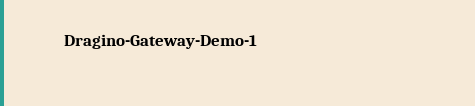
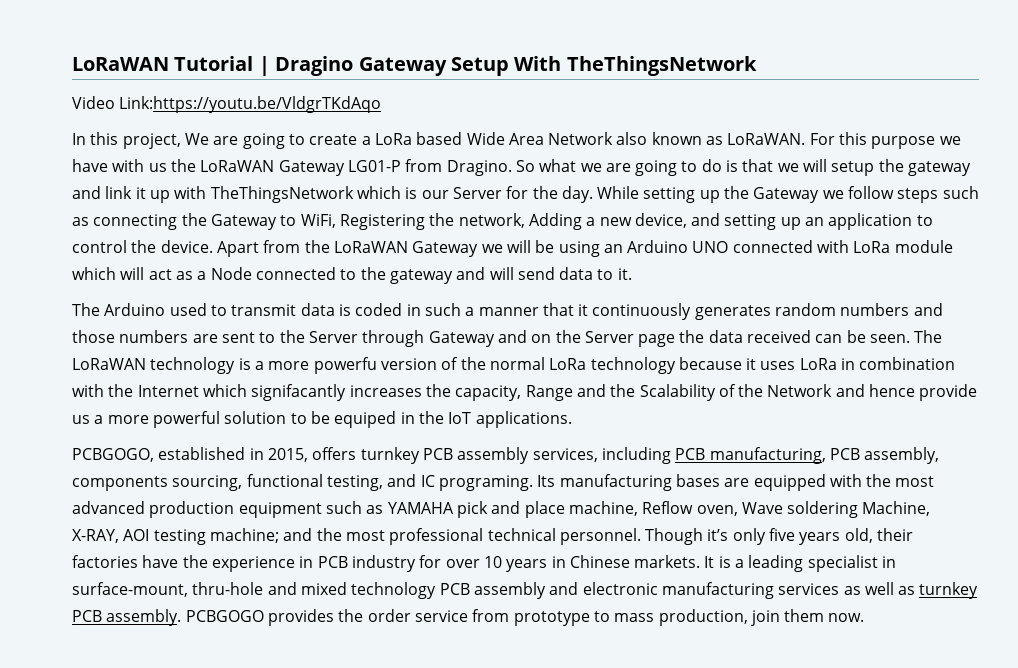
[64,34,257,49] Dragino-Gateway-Demo-1 -> [72,56,757,76] [72,96,382,113] [72,132,961,149] [72,159,972,176] [72,186,979,203] [72,213,933,230] [72,240,953,257] [72,267,632,284] [72,303,943,320] [72,330,943,347] [72,357,956,374] [72,384,978,401] [72,411,572,428] [72,447,940,464] [72,474,935,491] [72,501,931,518] [72,528,914,545] [72,555,897,572] [72,582,979,599] [72,609,865,626] LoRaWAN Tutorial | Dragino Gateway Setup With TheThingsNetwork // Video Link:https://youtu.be/VldgrTKdAqo // In this project, We are going to create a LoRa based Wide Area Network also known as LoRaWAN. For this purpose we have with us the LoRaWAN Gateway LG01-P from Dragino. So what we are going to do is that we will setup the gateway and link it up with TheThingsNetwork which is our Server for the day. While setting up the Gateway we follow steps such as connecting the Gateway to WiFi, Registering the network, Adding a new device, and setting up an application to control the device. Apart from the LoRaWAN Gateway we will be using an Arduino UNO connected with LoRa module which will act as a Node connected to the gateway and will send data to it. // The Arduino used to transmit data is coded in such a manner that it continuously generates random numbers and those numbers are sent to the Server through Gateway and on the Server page the data received can be seen. The LoRaWAN technology is a more powerfu version of the normal LoRa technology because it uses LoRa in combination with the Internet which signifacantly increases the capacity, Range and the Scalability of the Network and hence provide us a more powerful solution to be equiped in the IoT applications. // PCBGOGO, established in 2015, offers turnkey PCB assembly services, including PCB manufacturing, PCB assembly, components sourcing, functional testing, and IC programing. Its manufacturing bases are equipped with the most advanced production equipment such as YAMAHA pick and place machine, Reflow oven, Wave soldering Machine, X-RAY, AOI testing machine; and the most professional technical personnel. Though it’s only five years old, their factories have the experience in PCB industry for over 10 years in Chinese markets. It is a leading specialist in surface-mount, thru-hole and mixed technology PCB assembly and electronic manufacturing services as well as turnkey PCB assembly. PCBGOGO provides the order service from prototype to mass production, join them now.

